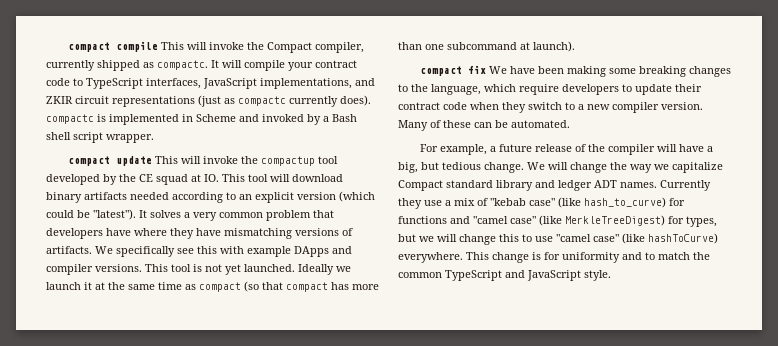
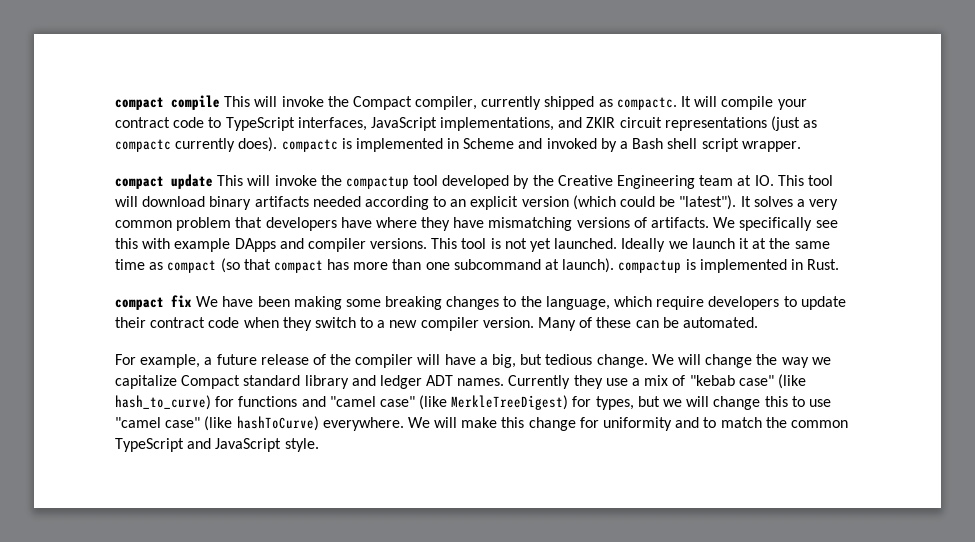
[139,174,188,185] CE squad -> [557,175,734,189] Creative Engineering team
(575, 46) none -> [618,259,840,273] compactup is implemented in Rust.
[466,252,541,263] This change is -> [407,417,576,431] We will make this change

